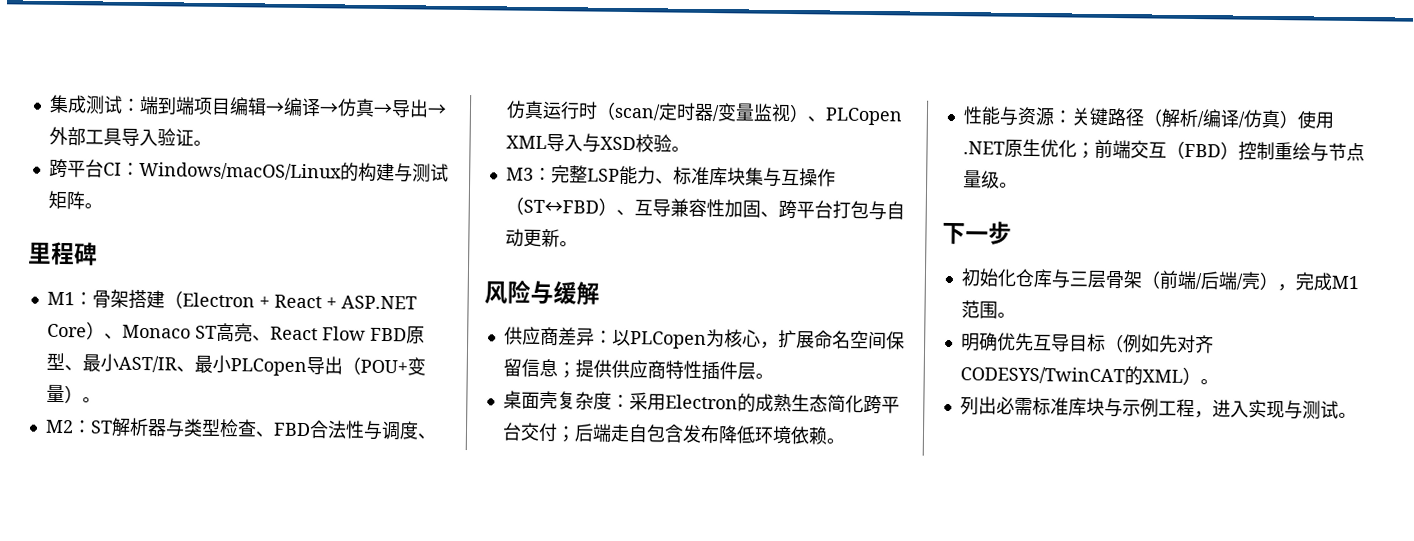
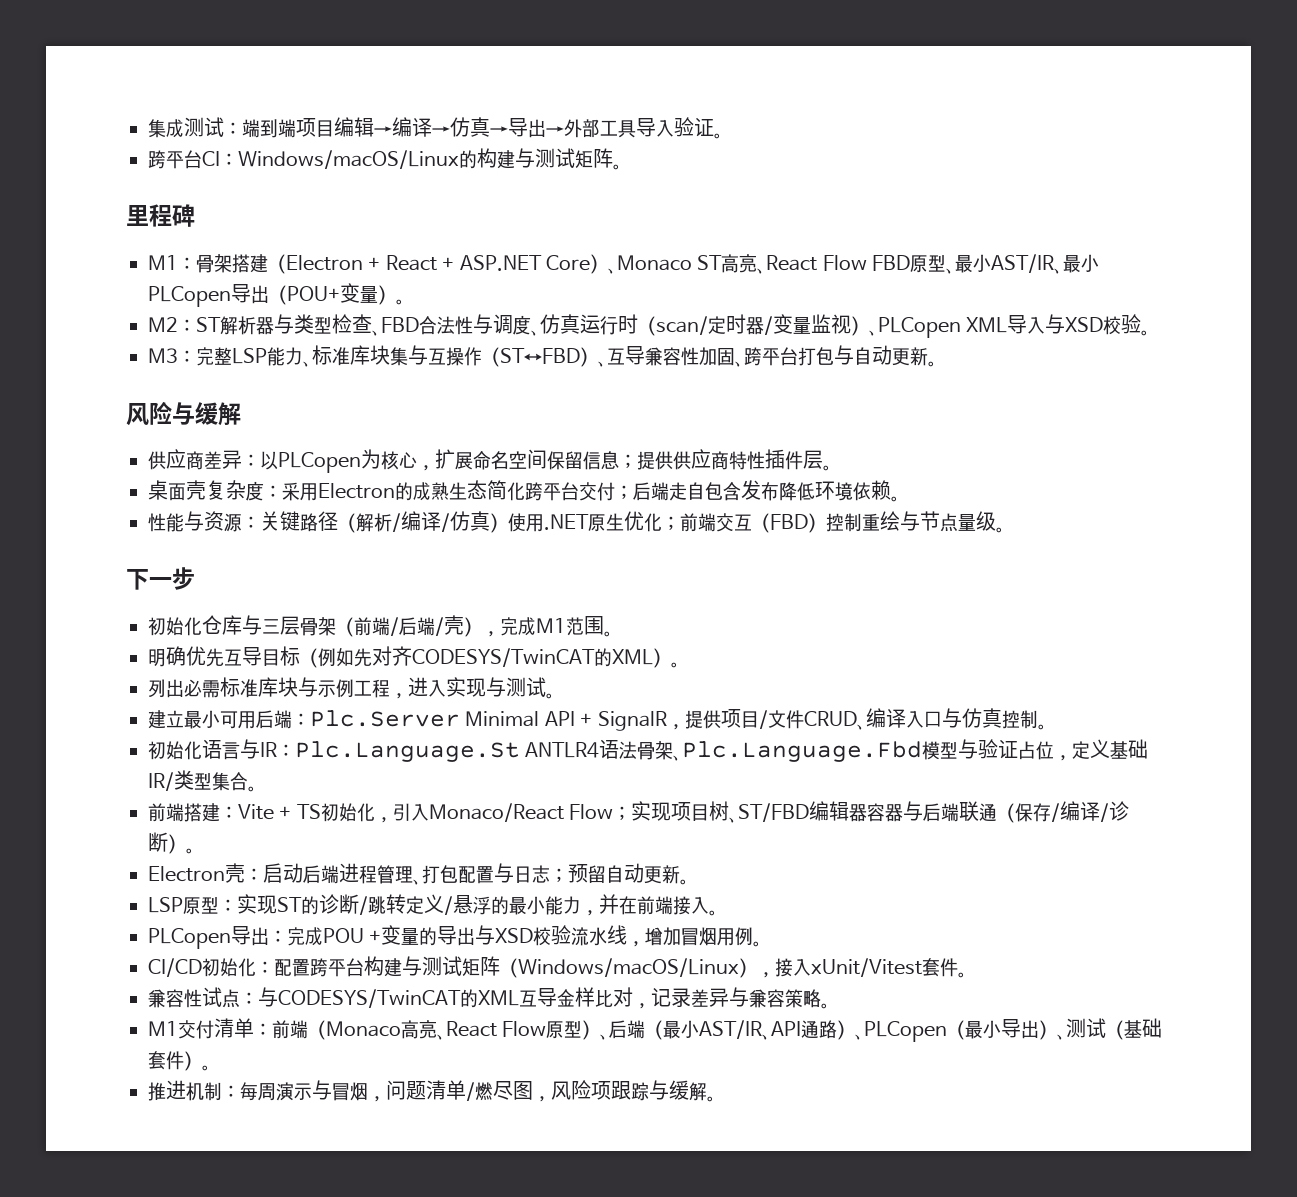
(1357, 415) none -> [148,708,1047,731] [148,739,1149,762] [148,770,257,792] [148,801,1130,823] [148,832,195,854] [148,863,689,885] [148,894,718,916] [148,925,763,949] [148,956,967,978] [148,987,830,1009] [148,1018,1163,1042] [148,1051,211,1071] [148,1080,716,1102] // 建立最小可用后端：Plc.Server Minimal API + SignalR，提供项目/文件CRUD、编译入口与仿真控制。 // 初始化语言与IR：Plc.Language.St ANTLR4语法骨架、Plc.Language.Fbd模型与验证占位，定义基础IR/类型集合。 // 前端搭建：Vite + TS初始化，引入Monaco/React Flow；实现项目树、ST/FBD编辑器容器与后端联通（保存/编译/诊断）。 // Electron壳：启动后端进程管理、打包配置与日志；预留自动更新。 // LSP原型：实现ST的诊断/跳转定义/悬浮的最小能力，并在前端接入。 // PLCopen导出：完成POU +变量的导出与XSD校验流水线，增加冒烟用例。 // CI/CD初始化：配置跨平台构建与测试矩阵（Windows/macOS/Linux），接入xUnit/Vitest套件。 // 兼容性试点：与CODESYS/TwinCAT的XML互导金样比对，记录差异与兼容策略。 // M1交付清单：前端（Monaco高亮、React Flow原型）、后端（最小AST/IR、API通路）、PLCopen（最小导出）、测试（基础套件）。 // 推进机制：每周演示与冒烟，问题清单/燃尽图，风险项跟踪与缓解。

